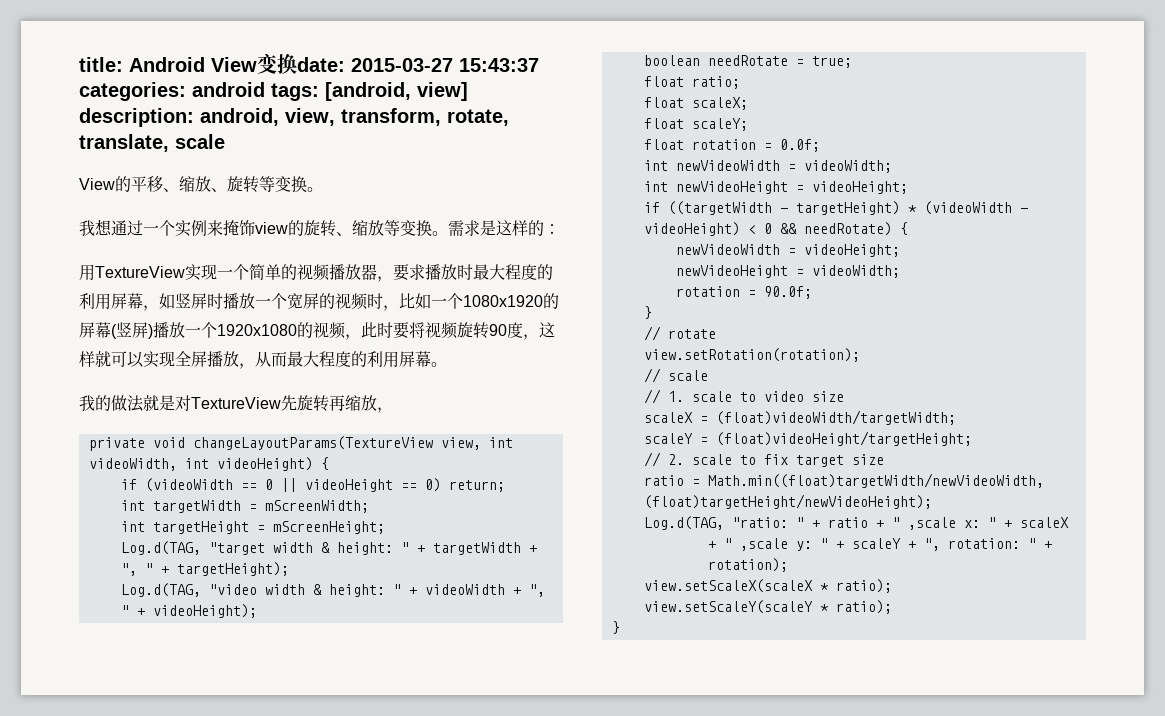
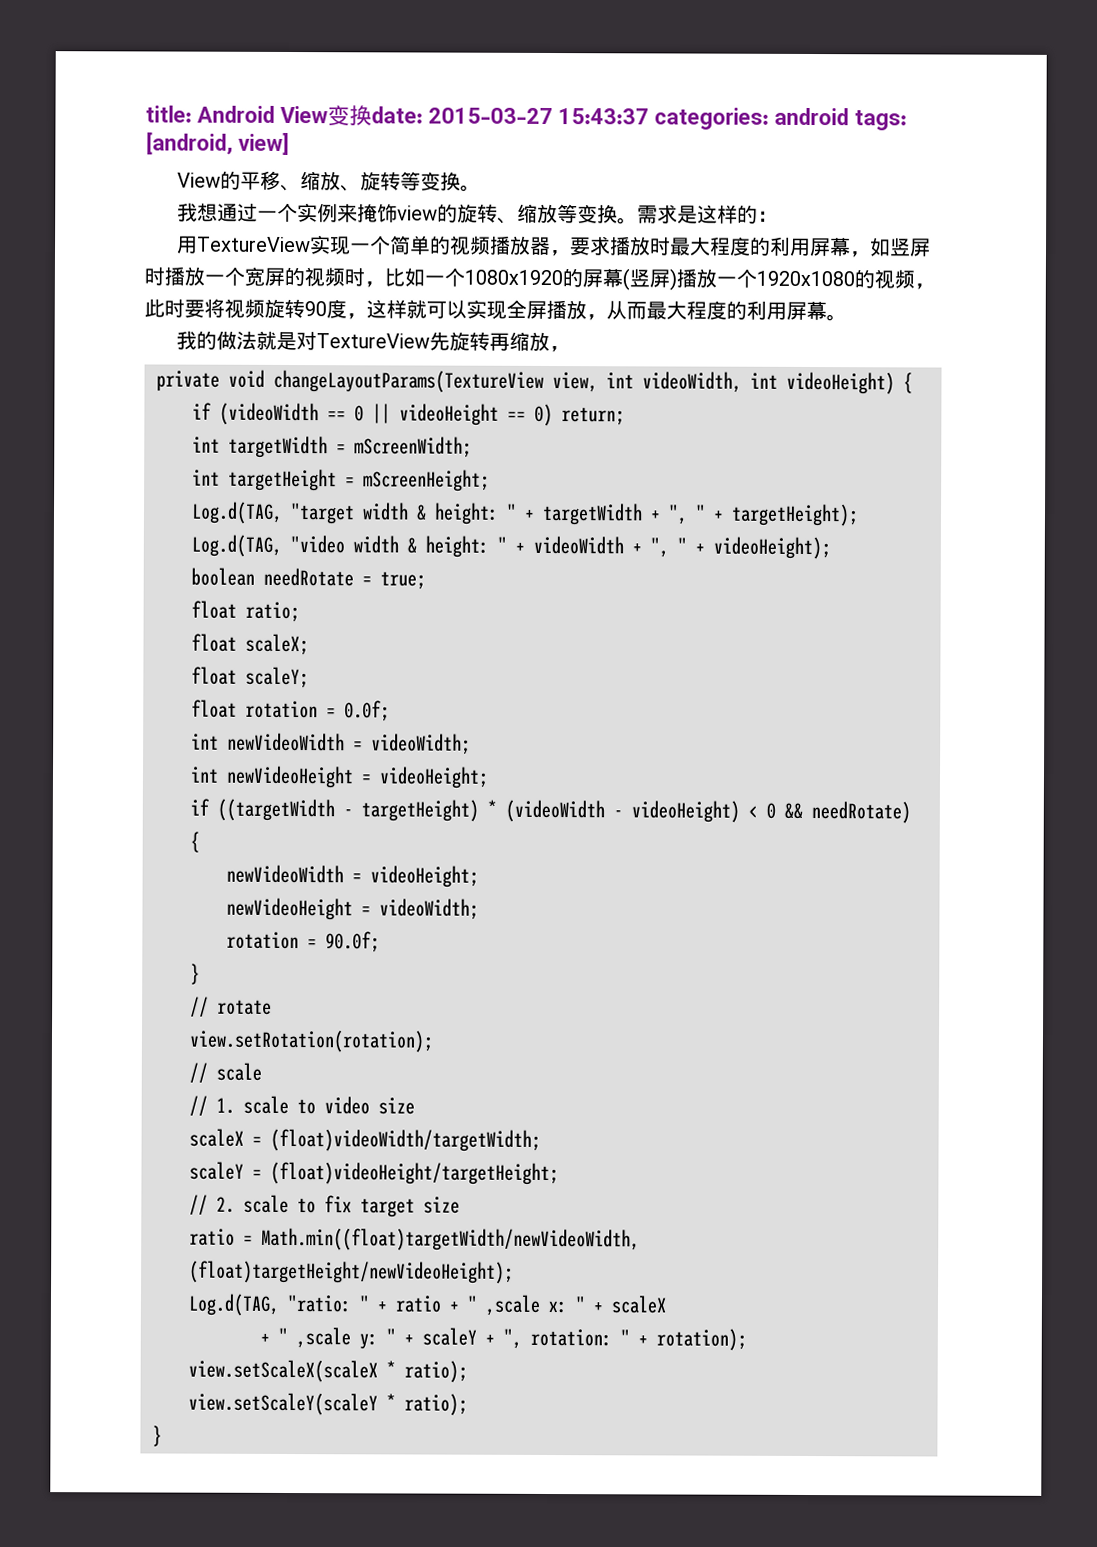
[79,108,509,127] [79,134,225,152] description: android, view, transform, rotate, translate, scale -> (290, 144) none

